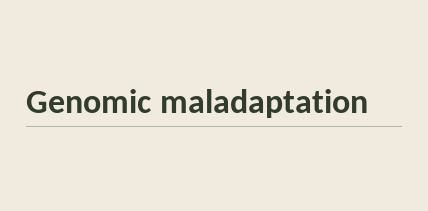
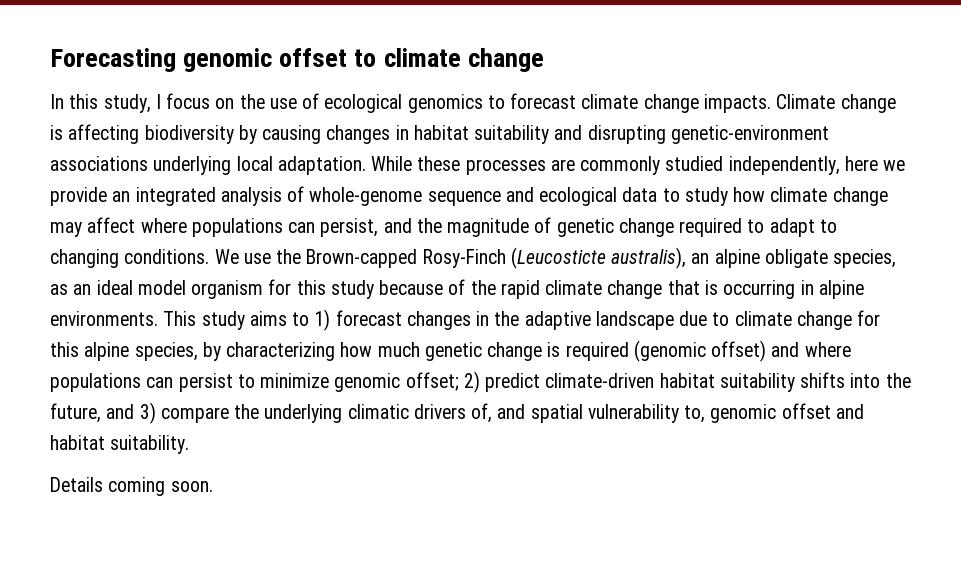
[26,89,369,118] Genomic maladaptation -> [50,48,544,72] [50,93,896,113] [50,124,829,144] [50,156,906,175] [50,186,888,206] [50,217,837,237] [50,247,897,269] [50,279,864,299] [50,309,881,331] [50,340,851,362] [50,371,911,393] [50,402,864,424] [50,435,190,454] [50,477,213,496] Forecasting genomic offset to climate change // In this study, I focus on the use of ecological genomics to forecast climate change impacts. Climate change is affecting biodiversity by causing changes in habitat suitability and disrupting genetic-environment associations underlying local adaptation. While these processes are commonly studied independently, here we provide an integrated analysis of whole-genome sequence and ecological data to study how climate change may affect where populations can persist, and the magnitude of genetic change required to adapt to changing conditions. We use the Brown-capped Rosy-Finch (Leucosticte australis), an alpine obligate species, as an ideal model organism for this study because of the rapid climate change that is occurring in alpine environments. This study aims to 1) forecast changes in the adaptive landscape due to climate change for this alpine species, by characterizing how much genetic change is required (genomic offset) and where populations can persist to minimize genomic offset; 2) predict climate-driven habitat suitability shifts into the future, and 3) compare the underlying climatic drivers of, and spatial vulnerability to, genomic offset and habitat suitability. // Details coming soon.

